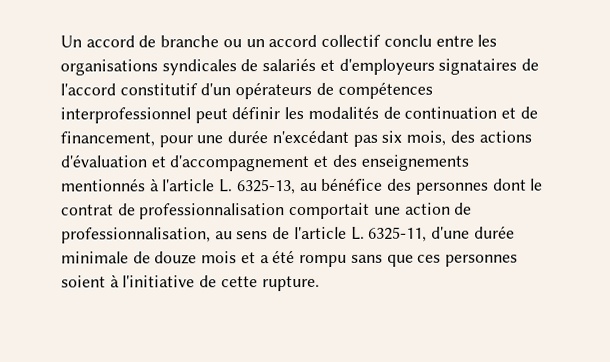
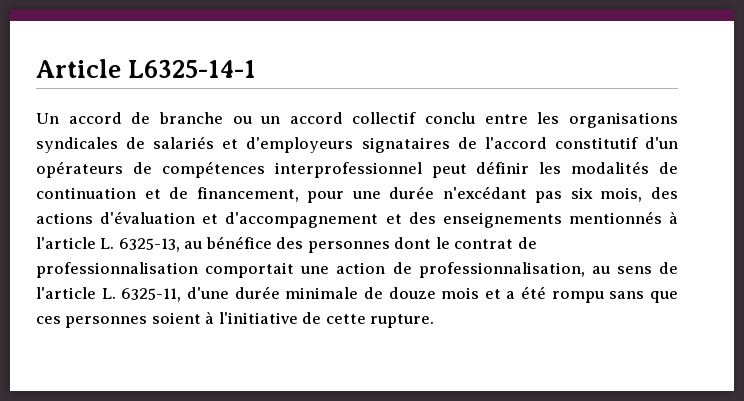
(60, 41) none -> [36,59,257,78] Article L6325-14-1 //

